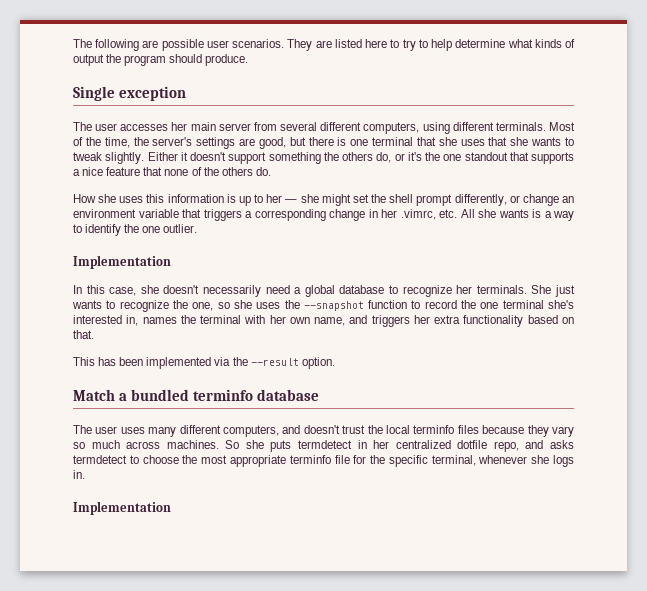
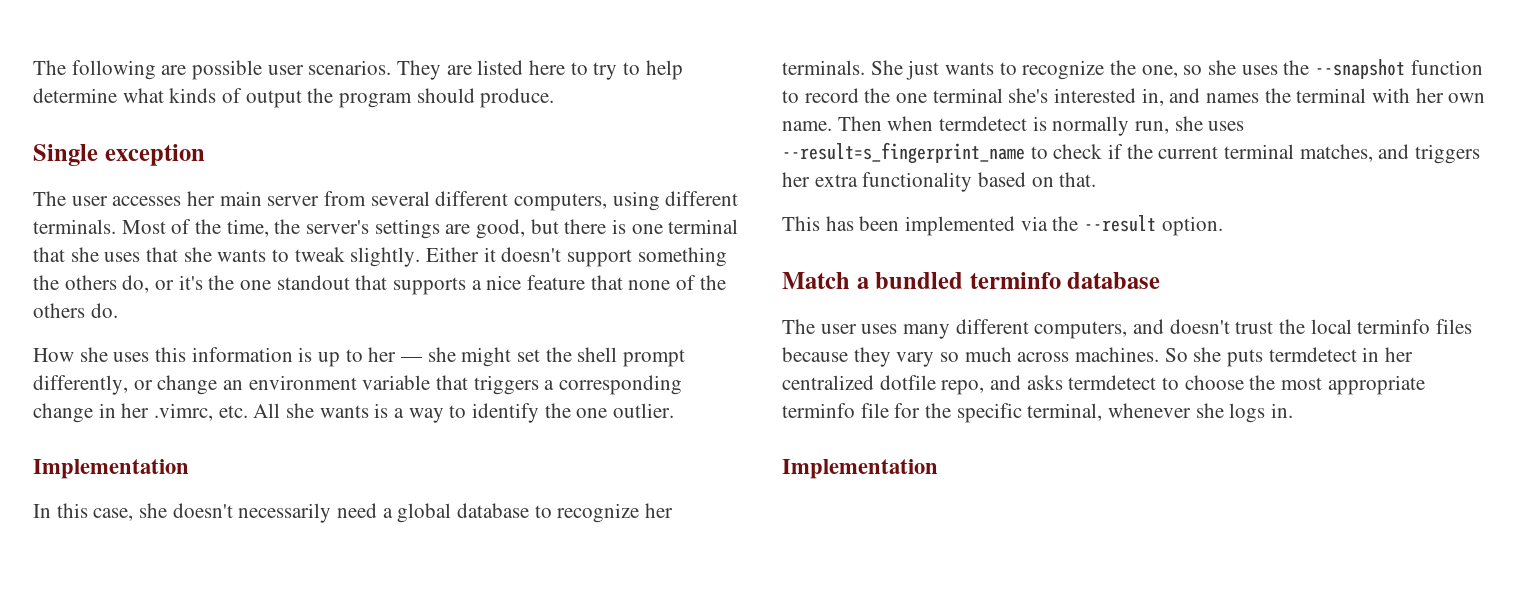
(139, 320) none -> [1169,88,1201,103] and
[314,317,346,326] name, -> [782,116,1245,136] [782,142,1373,164] name. Then when termdetect is normally run, she uses --result=s_fingerprint_name to check if the current terminal matches,

